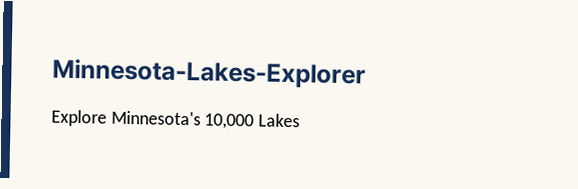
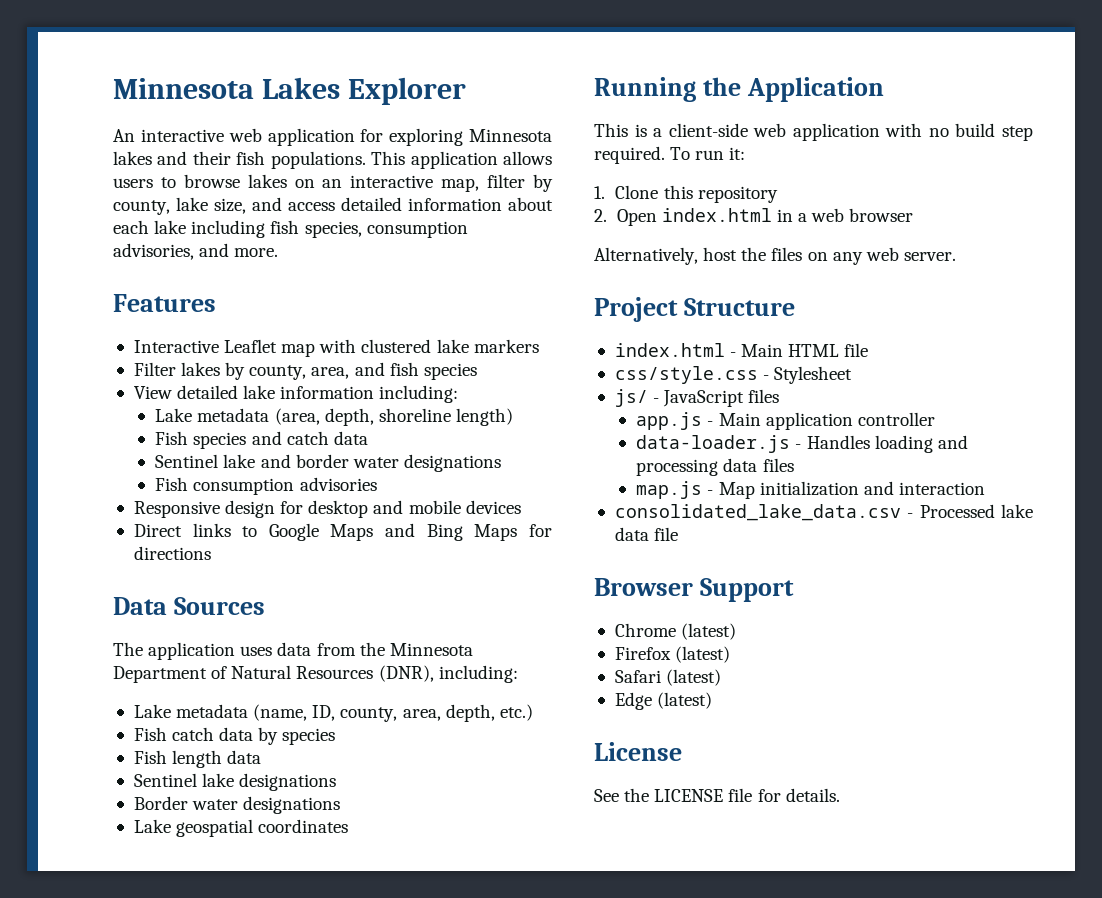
[52,58,366,89] [51,109,301,130] Minnesota-Lakes-Explorer // Explore Minnesota's 10,000 Lakes -> [113,77,466,105] [113,128,552,146] [113,151,552,169] [113,174,553,192] [113,197,553,215] [113,220,468,238] [113,243,279,260] [113,294,216,312] [133,339,539,357] [133,362,477,380] [133,385,459,403] [155,408,514,426] [155,431,368,449] [155,454,502,472] [155,477,377,495] [133,500,521,518] [133,523,552,541] [133,546,211,560] [113,597,265,615] [113,642,473,660] [113,665,518,683] [133,704,533,722] [133,727,336,745] [133,750,262,768] [133,773,337,791] [133,796,341,814] [133,819,349,837] [594,77,884,102] [594,123,1033,141] [594,146,746,164] [594,185,778,203] [594,208,914,226] [594,247,956,265] [594,297,795,322] [614,343,869,357] [614,366,853,384] [614,389,780,407] [636,412,935,430] [636,435,968,453] [636,458,794,476] [636,481,986,499] [614,504,1033,521] [614,527,679,541] [594,578,794,602] [614,623,737,640] [614,646,731,663] [614,669,722,686] [614,692,713,710] [594,742,682,761] [594,788,840,802] Minnesota Lakes Explorer // An interactive web application for exploring Minnesota lakes and their fish populations. This application allows users to browse lakes on an interactive map, filter by county, lake size, and access detailed information about each lake including fish species, consumption advisories, and more. // Features // Interactive Leaflet map with clustered lake markers // Filter lakes by county, area, and fish species // View detailed lake information including: // Lake metadata (area, depth, shoreline length) // Fish species and catch data // Sentinel lake and border water designations // Fish consumption advisories // Responsive design for desktop and mobile devices // Direct links to Google Maps and Bing Maps for directions // Data Sources // The application uses data from the Minnesota Department of Natural Resources (DNR), including: // Lake metadata (name, ID, county, area, depth, etc.) // Fish catch data by species // Fish length data // Sentinel lake designations // Border water designations // Lake geospatial coordinates // Running the Application // This is a client-side web application with no build step required. To run it: // 1. Clone this repository // 2. Open index.html in a web browser // Alternatively, host the files on any web server. // Project Structure // index.html - Main HTML file // css/style.css - Stylesheet // js/ - JavaScript files // app.js - Main application controller // data-loader.js - Handles loading and processing data files // map.js - Map initialization and interaction // consolidated_lake_data.csv - Processed lake data file // Browser Support // Chrome (latest) // Firefox (latest) // Safari (latest) // Edge (latest) // License // See the LICENSE file for details.

